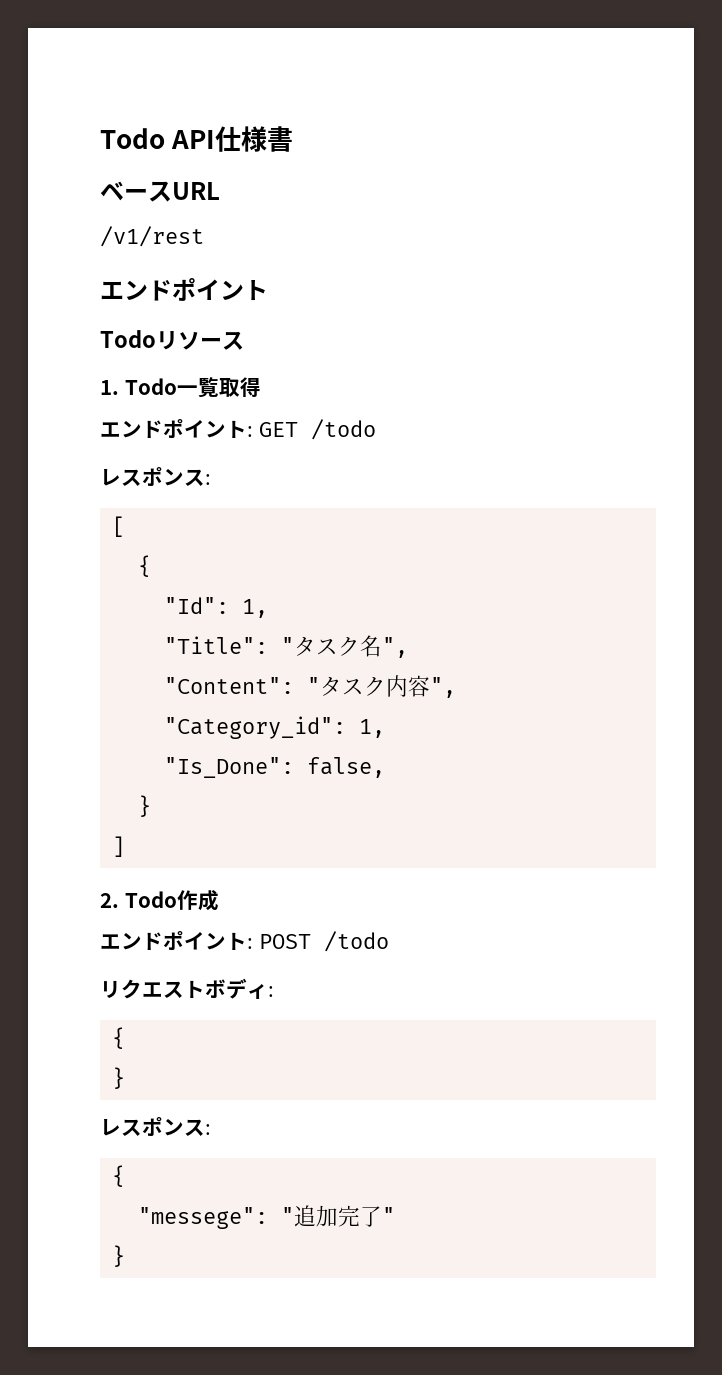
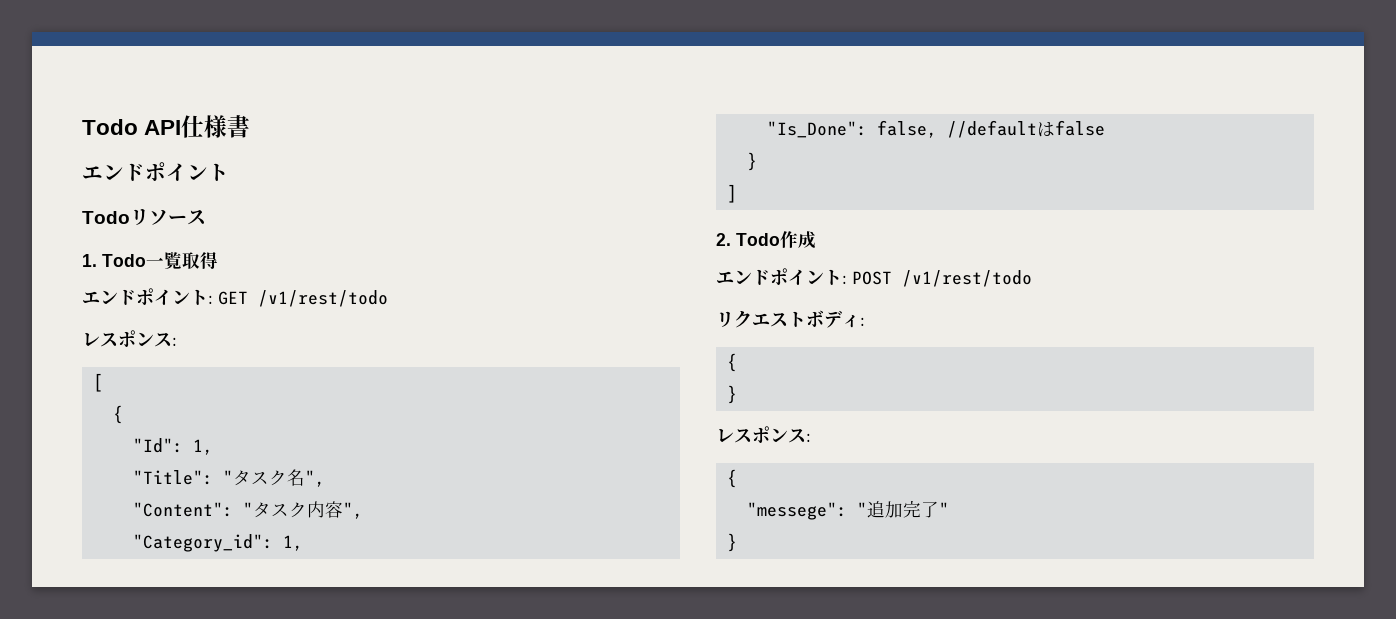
[100,181,220,202] [100,226,204,247] // ベースURL // /v1/rest -> (251, 126) none
[310,419,376,440] /todo -> [257,290,388,307] /v1/rest/todo
(386, 767) none -> [946,120,1105,138] //defaultはfalse
[323,931,389,952] /todo -> [901,270,1032,287] /v1/rest/todo

